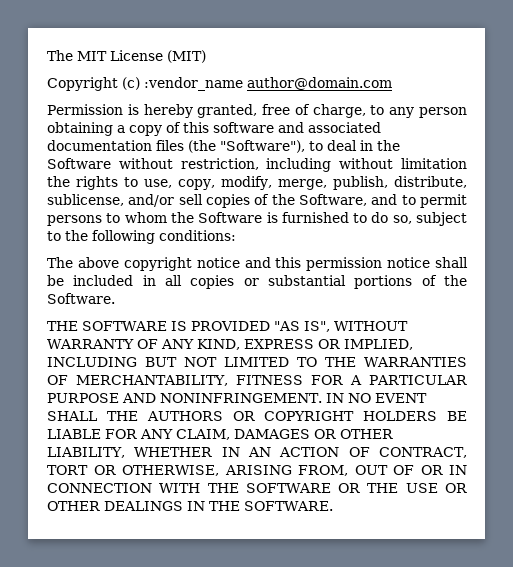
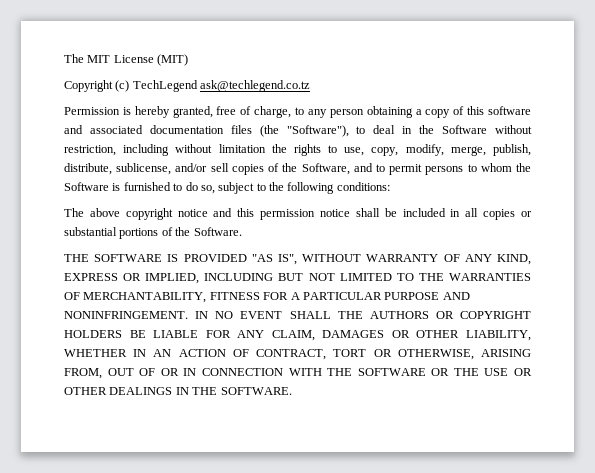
[144,77,392,91] :vendor_name author@domain.com -> [132,80,311,92] TechLegend ask@techlegend.co.tz

